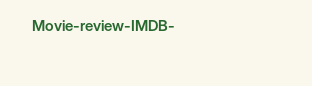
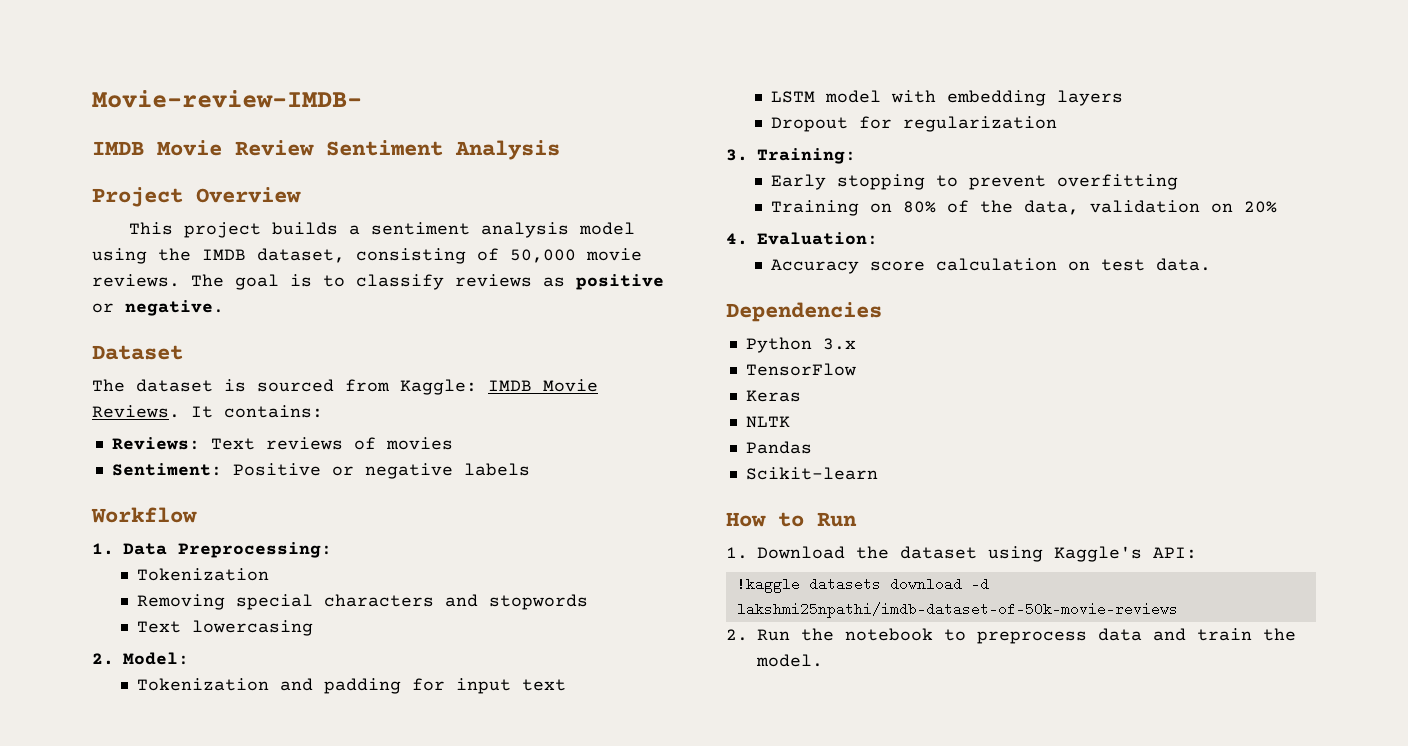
(175, 25) none -> [92,140,560,160] [92,187,301,207] [128,222,635,238] [92,248,642,264] [92,274,664,290] [92,300,224,316] [92,345,183,360] [92,379,598,395] [92,405,323,418] [111,437,453,450] [111,463,530,479] [91,507,197,523] [92,542,332,558] [136,568,269,581] [136,594,588,610] [136,620,313,636] [92,652,189,665] [136,678,566,694] [770,90,1123,106] [770,116,1057,132] [726,148,856,164] [770,174,1178,190] [770,200,1277,216] [726,232,878,245] [770,258,1211,274] [726,302,882,322] [745,337,856,353] [745,363,856,376] [745,390,801,402] [745,416,790,428] [745,441,812,454] [745,467,878,480] [726,512,857,527] [726,546,1197,562] [736,577,989,593] [736,602,1178,618] [726,628,1296,644] [756,654,823,667] // IMDB Movie Review Sentiment Analysis // Project Overview // This project builds a sentiment analysis model using the IMDB dataset, consisting of 50,000 movie reviews. The goal is to classify reviews as positive or negative. // Dataset // The dataset is sourced from Kaggle: IMDB Movie Reviews. It contains: // Reviews: Text reviews of movies // Sentiment: Positive or negative labels // Workflow // 1. Data Preprocessing: // Tokenization // Removing special characters and stopwords // Text lowercasing // 2. Model: // Tokenization and padding for input text // LSTM model with embedding layers // Dropout for regularization // 3. Training: // Early stopping to prevent overfitting // Training on 80% of the data, validation on 20% // 4. Evaluation: // Accuracy score calculation on test data. // Dependencies // Python 3.x // TensorFlow // Keras // NLTK // Pandas // Scikit-learn // How to Run // 1. Download the dataset using Kaggle's API: // !kaggle datasets download -d lakshmi25npathi/imdb-dataset-of-50k-movie-reviews // 2. Run the notebook to preprocess data and train the model.

